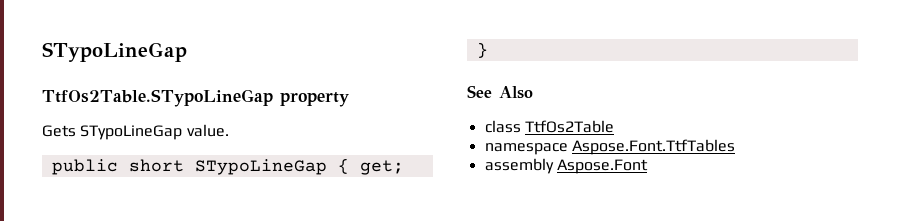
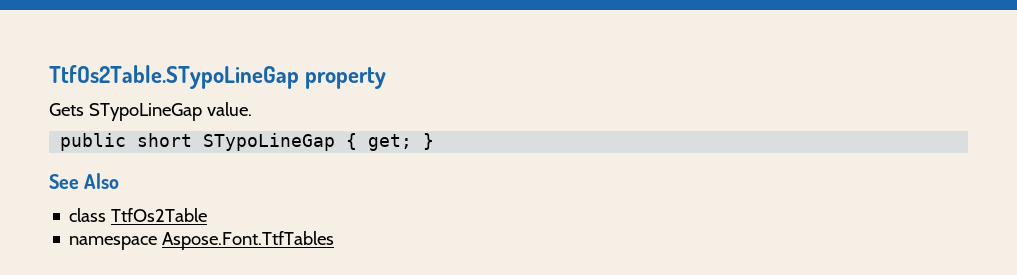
[42,42,187,62] STypoLineGap // -> (49, 77) none
[484,158,648,174] // assembly Aspose.Font -> (335, 240) none

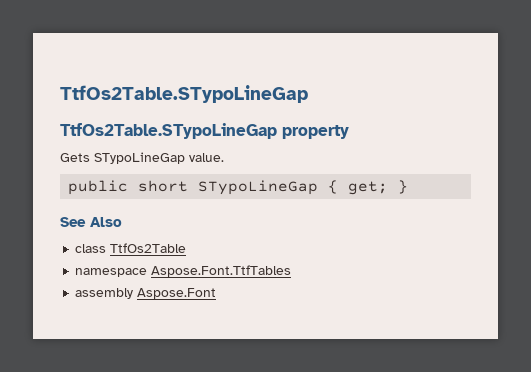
[49,65,299,89] TtfOs2Table.STypoLineGap -> [60,85,308,103] [60,123,277,139] TtfOs2Table.STypoLineGap // TtfOs2Table.STypoLineGap
(335, 240) none -> [75,288,217,299] // assembly Aspose.Font

